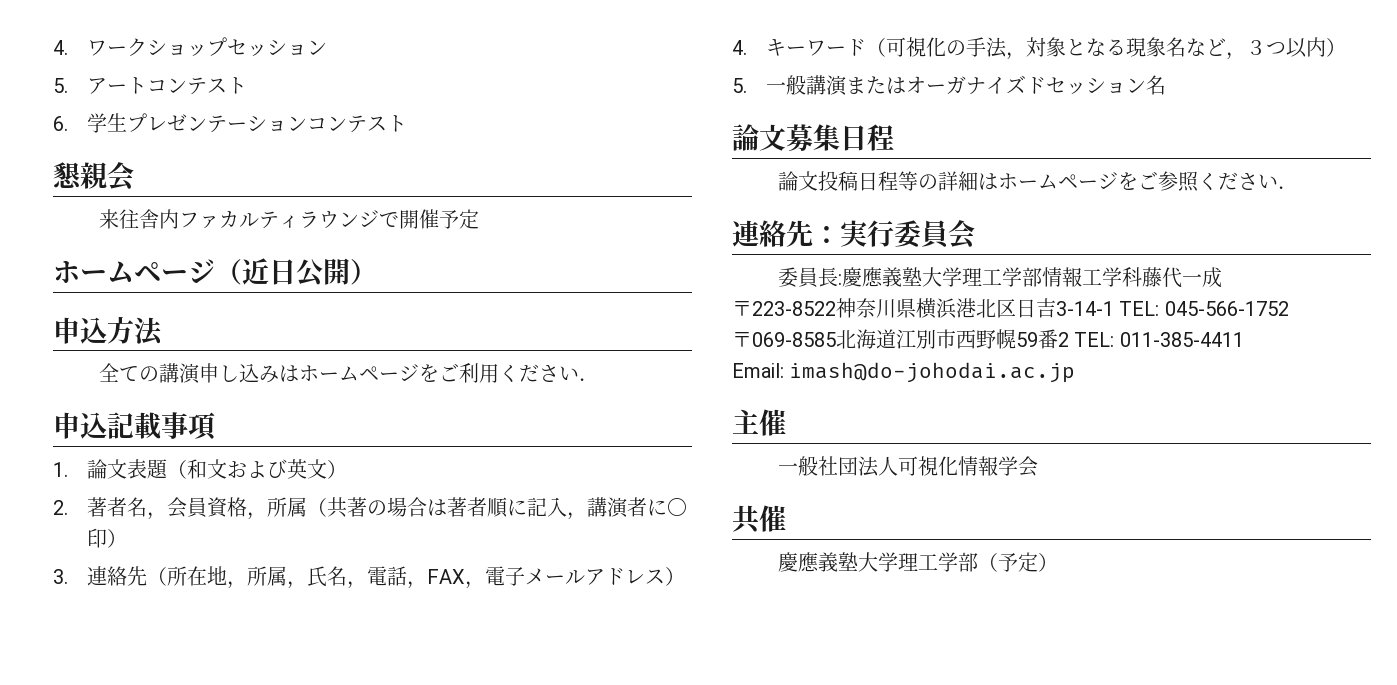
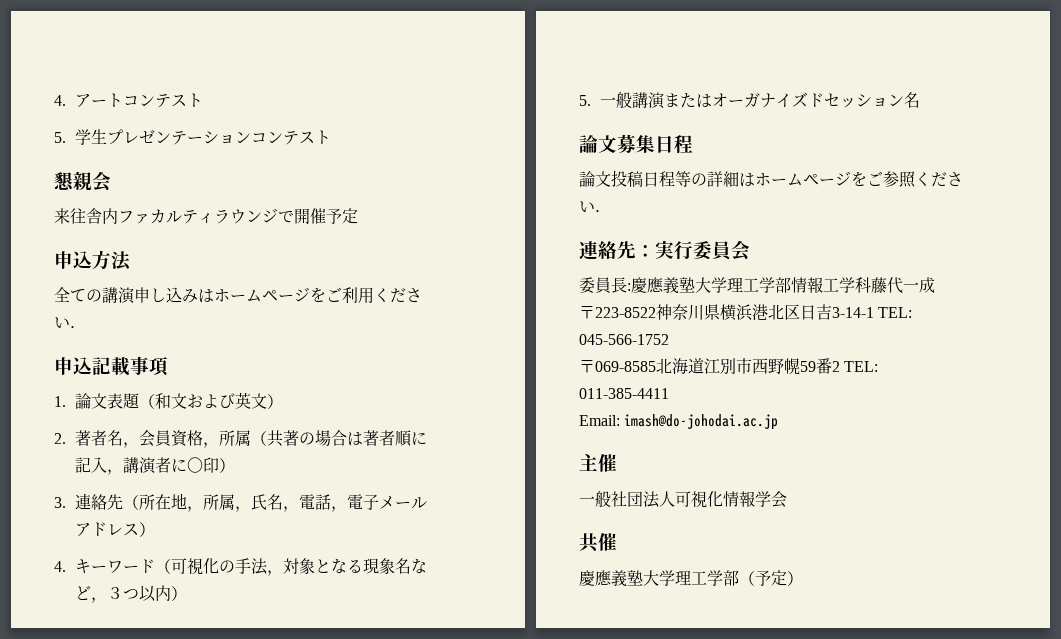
[53,37,327,57] [53,78,68,93] 4.ワークショップセッション // 5. -> [54,95,66,106] 4.
[53,116,68,131] 6. -> [54,132,66,143] 5.
[53,258,377,287] // ホームページ（近日公開） -> (358, 216) none
[426,569,485,589] FAX， -> (348, 509) none

